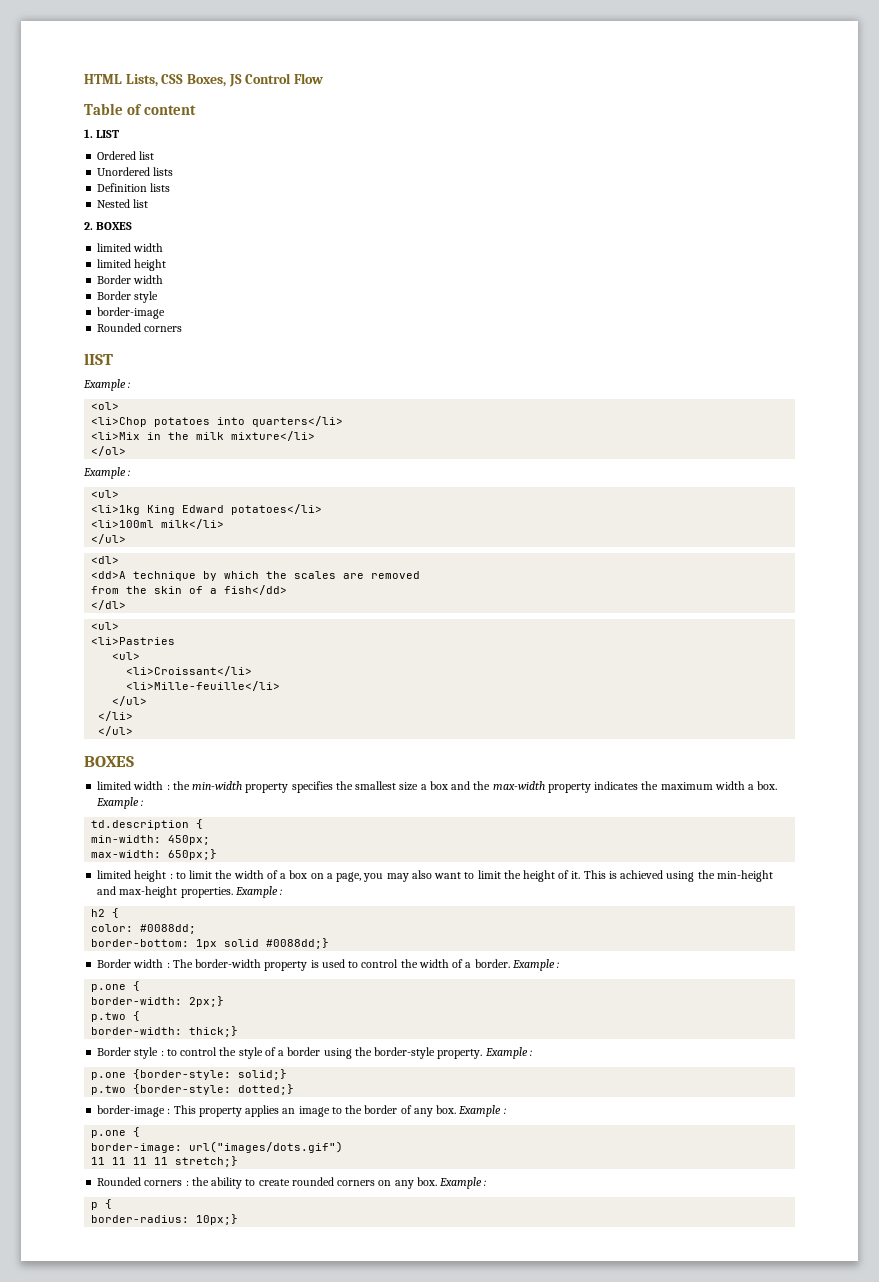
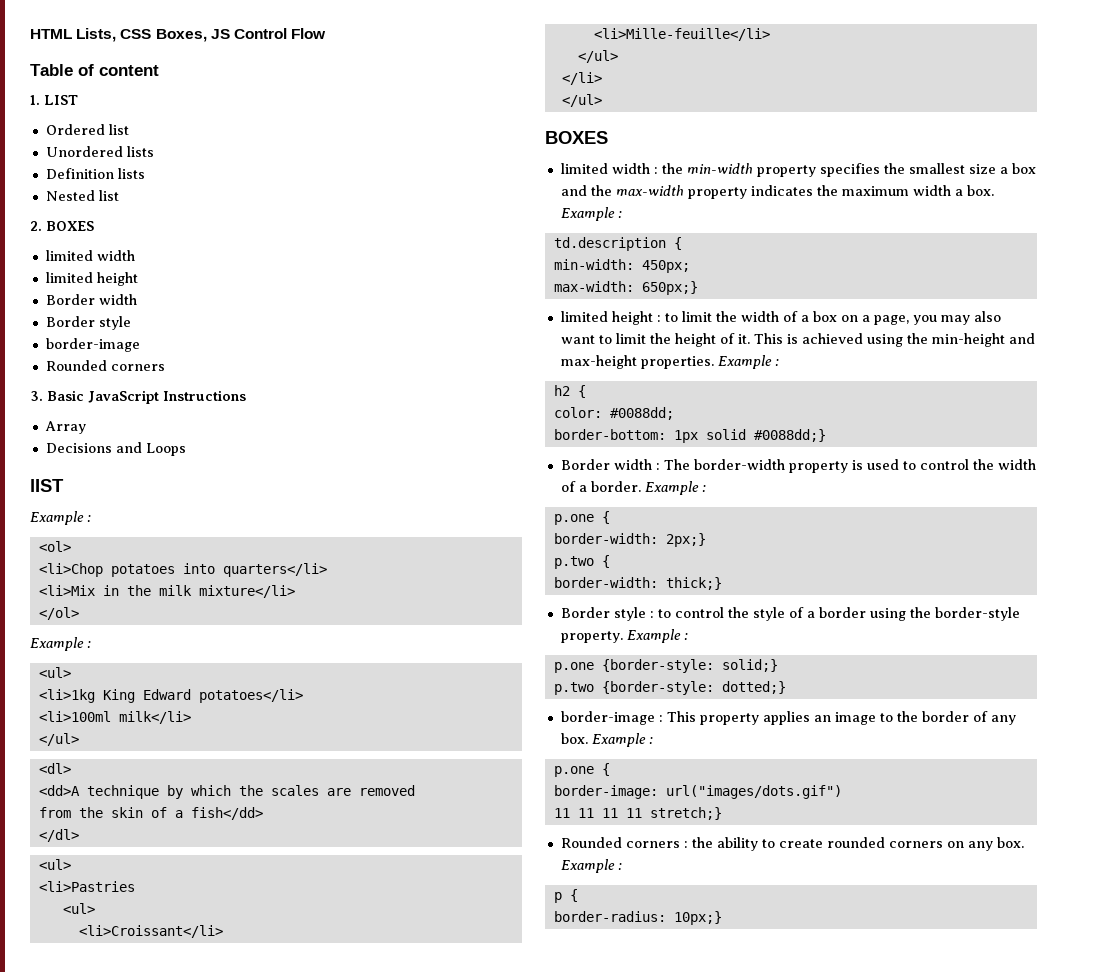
(183, 329) none -> [30,390,246,404] [44,421,86,434] [45,442,186,456] // 3. Basic JavaScript Instructions // Array // Decisions and Loops

